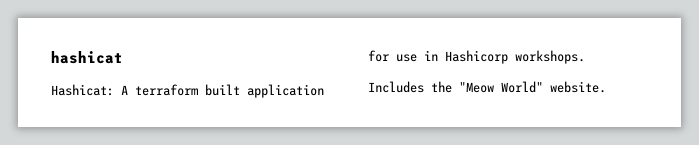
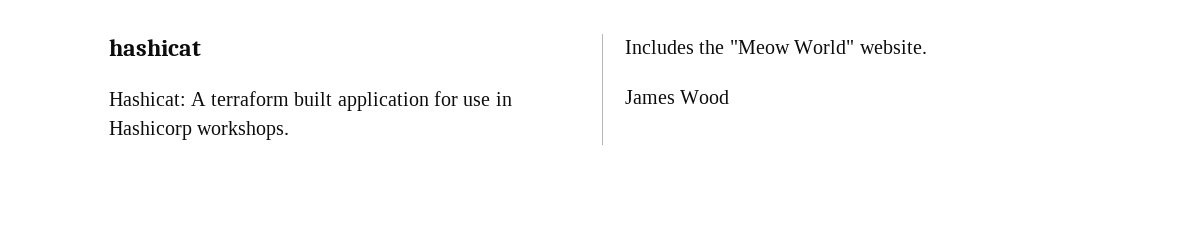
(606, 87) none -> [625,90,730,104] // James Wood

